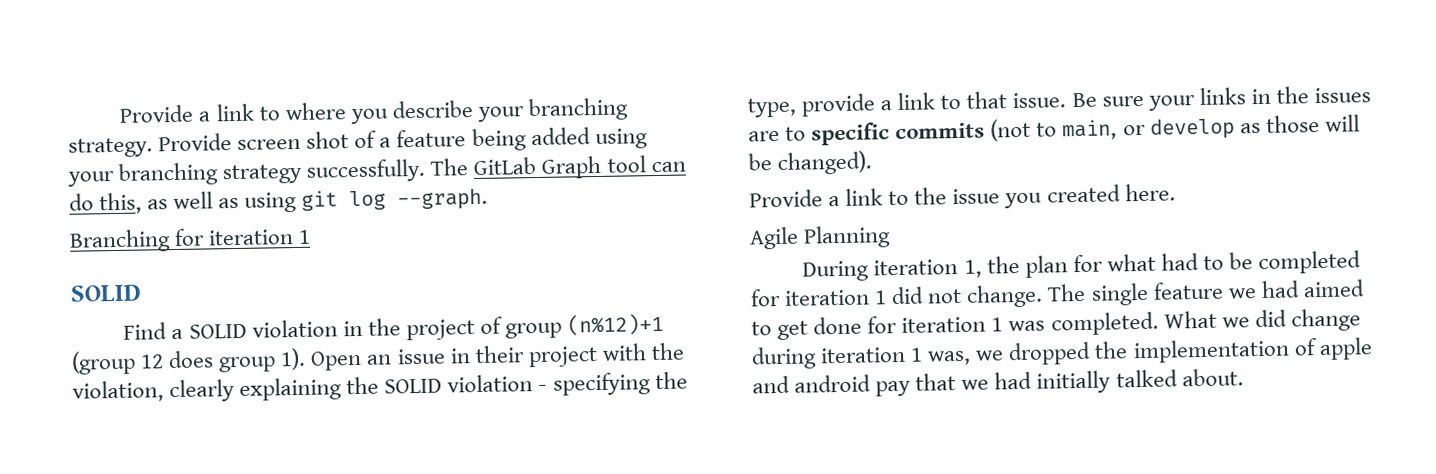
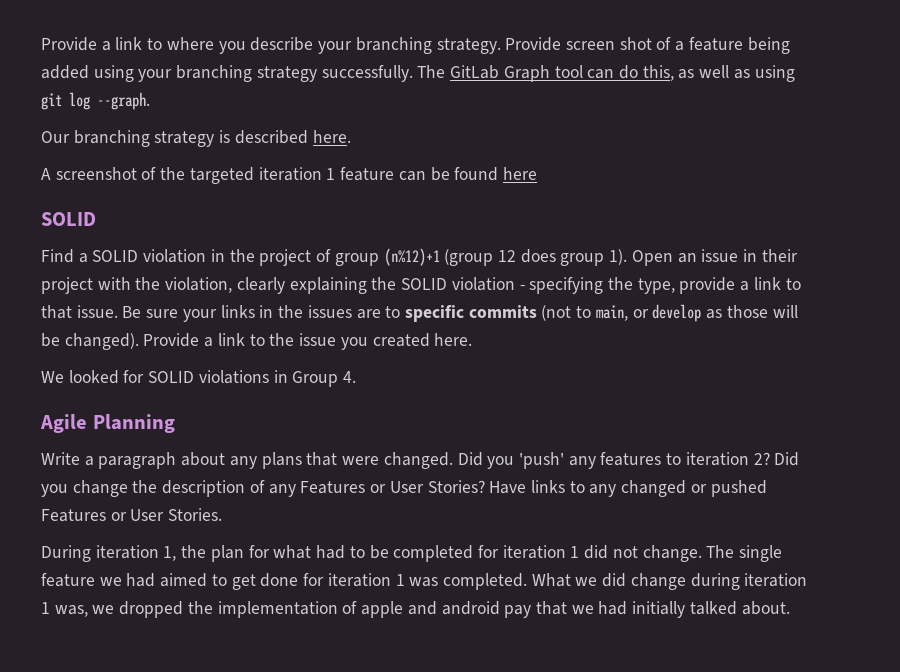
[69,228,312,253] Branching for iteration 1 -> [41,130,351,147] [41,167,537,184] Our branching strategy is described here. // A screenshot of the targeted iteration 1 feature can be found here
(873, 162) // -> (139, 341) none
[749,225,892,250] Agile Planning -> [41,370,357,387] [40,414,175,433] [41,452,800,469] [41,480,767,497] [41,508,223,522] We looked for SOLID violations in Group 4. // Agile Planning // Write a paragraph about any plans that were changed. Did you 'push' any features to iteration 2? Did you change the description of any Features or User Stories? Have links to any changed or pushed Features or User Stories.

